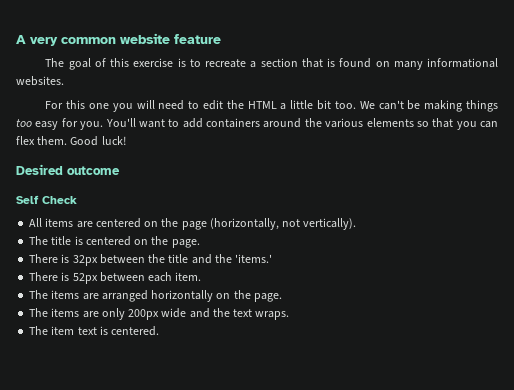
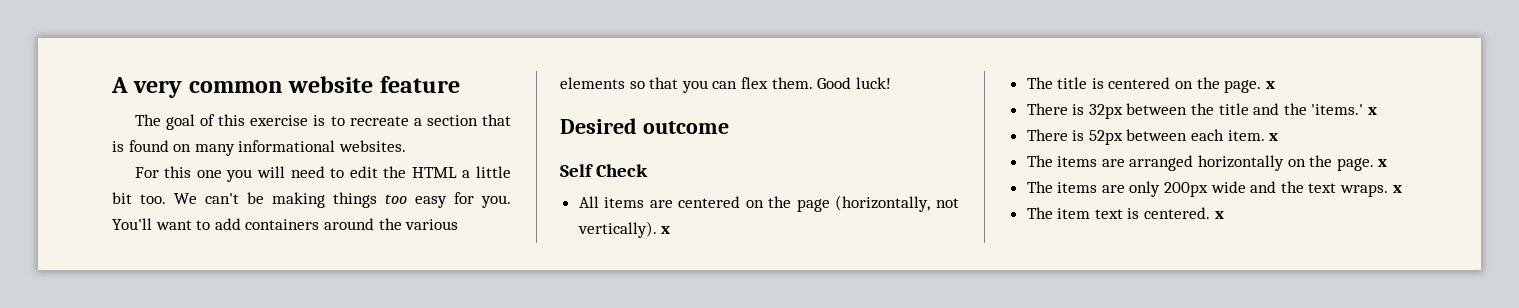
(357, 224) none -> [661,226,671,234] x
(200, 243) none -> [1265,81,1275,89] x
(273, 258) none -> [1368,107,1378,115] x
(202, 276) none -> [1269,133,1279,141] x
(282, 297) none -> [1378,159,1388,167] x
(290, 315) none -> [1392,185,1402,193] x
(160, 331) none -> [1214,211,1224,219] x

